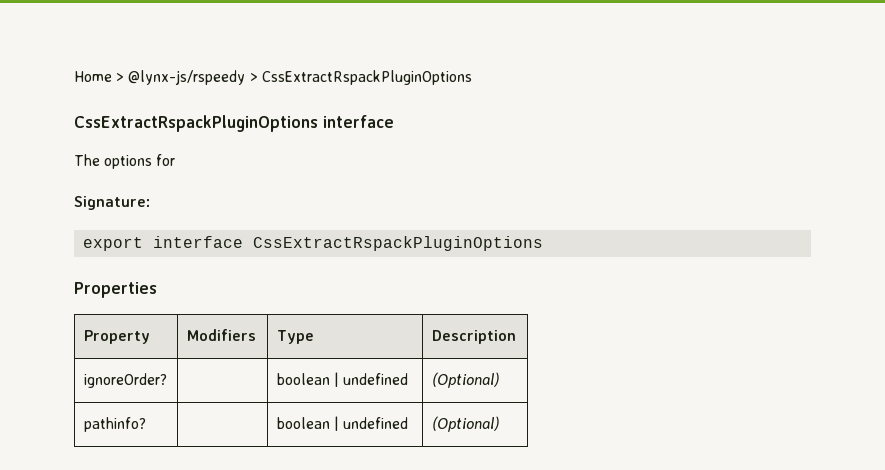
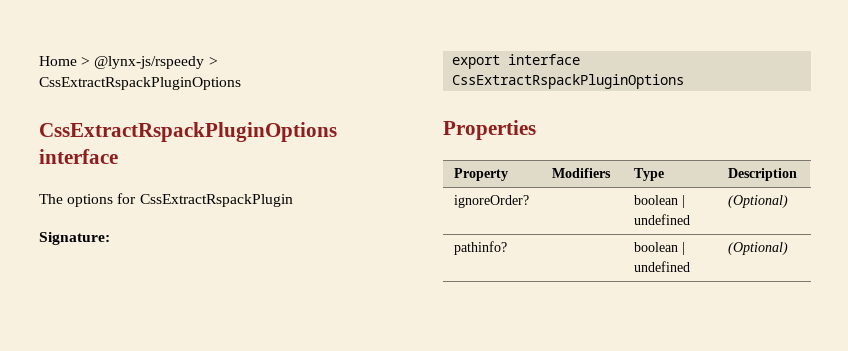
(176, 160) none -> [139,194,293,207] CssExtractRspackPlugin

